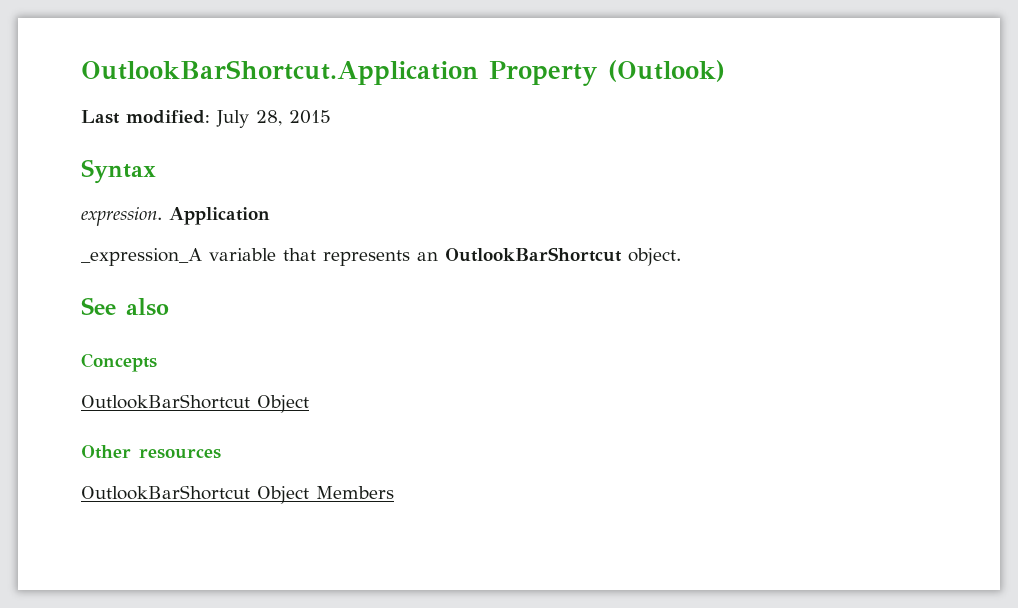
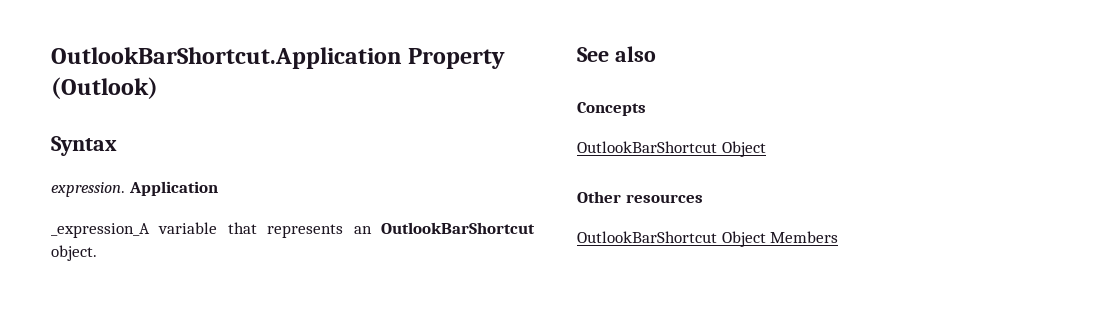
[81,110,331,128] // Last modified: July 28, 2015 -> (158, 88) none

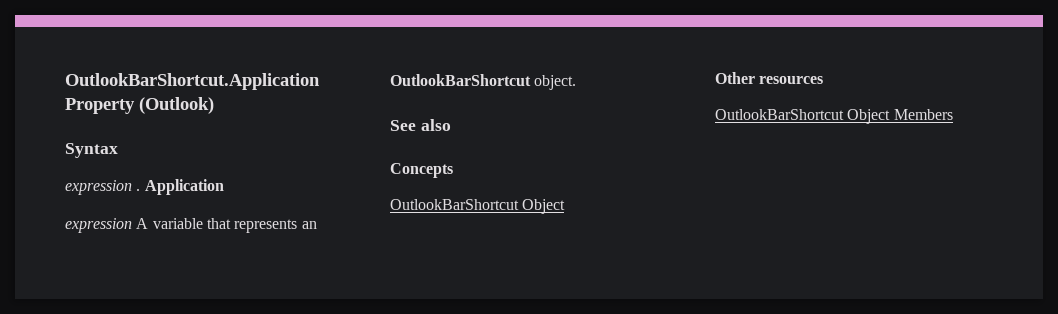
[51,182,125,197] expression. -> [65,180,141,195] expression .
[51,223,150,238] _expression_A -> [65,218,149,233] expression A

